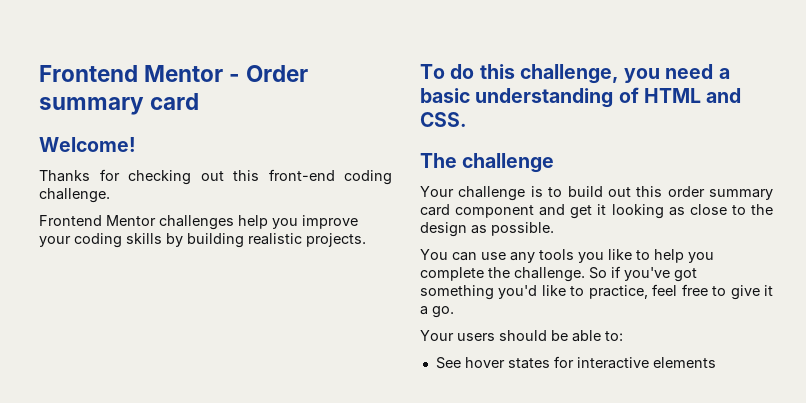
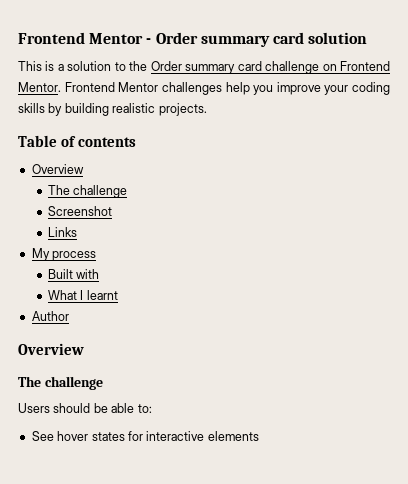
[39,137,136,152] [39,169,392,185] [39,188,110,203] // Welcome! // Thanks for checking out this front-end coding challenge. // -> [308,32,368,44] [18,61,390,74] [18,82,61,92] solution // This is a solution to the Order summary card challenge on Frontend Mentor.
[420,64,730,84] [420,87,742,108] [420,112,467,127] [420,153,555,173] [420,186,773,201] [420,204,773,219] [420,222,554,237] [420,249,714,263] [420,266,697,282] [420,284,774,300] [420,306,454,318] [420,330,495,341] To do this challenge, you need a basic understanding of HTML and CSS. // The challenge // Your challenge is to build out this order summary card component and get it looking as close to the design as possible. // You can use any tools you like to help you complete the challenge. So if you've got something you'd like to practice, feel free to give it a go. // Your users -> [18,135,137,147] [31,164,84,174] [47,185,128,198] [47,206,112,216] [47,227,77,237] [31,248,97,261] [47,269,100,279] [47,290,118,300] [31,311,69,321] [18,343,84,355] [18,376,103,390] [18,403,50,413] Table of contents // Overview // The challenge // Screenshot // Links // My process // Built with // What I learnt // Author // Overview // The challenge // Users

